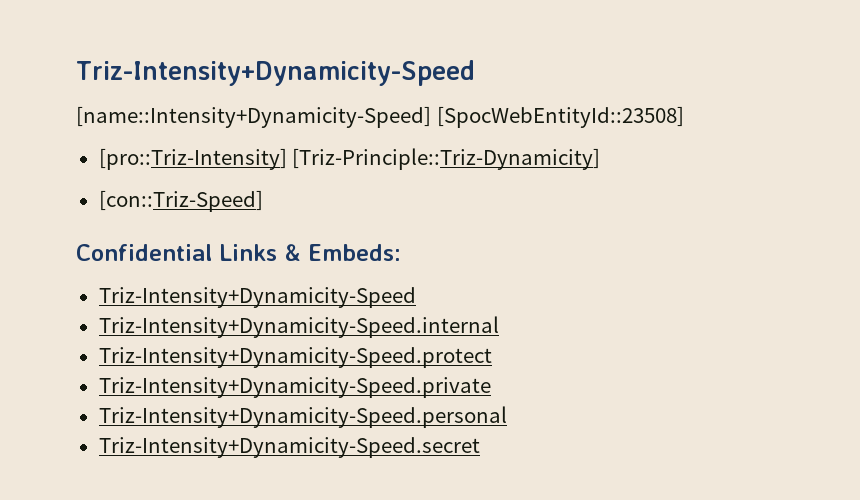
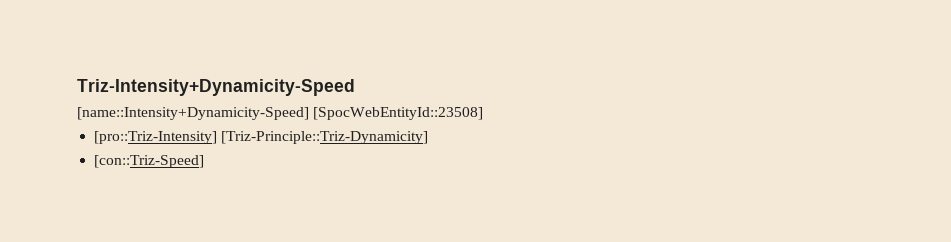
[76,244,401,261] [98,287,416,308] [98,316,499,338] [98,347,492,368] [98,377,491,398] [98,406,507,428] [98,437,480,458] // Confidential Links & Embeds: // Triz-Intensity+Dynamicity-Speed // Triz-Intensity+Dynamicity-Speed.internal // Triz-Intensity+Dynamicity-Speed.protect // Triz-Intensity+Dynamicity-Speed.private // Triz-Intensity+Dynamicity-Speed.personal // Triz-Intensity+Dynamicity-Speed.secret -> (205, 161) none

